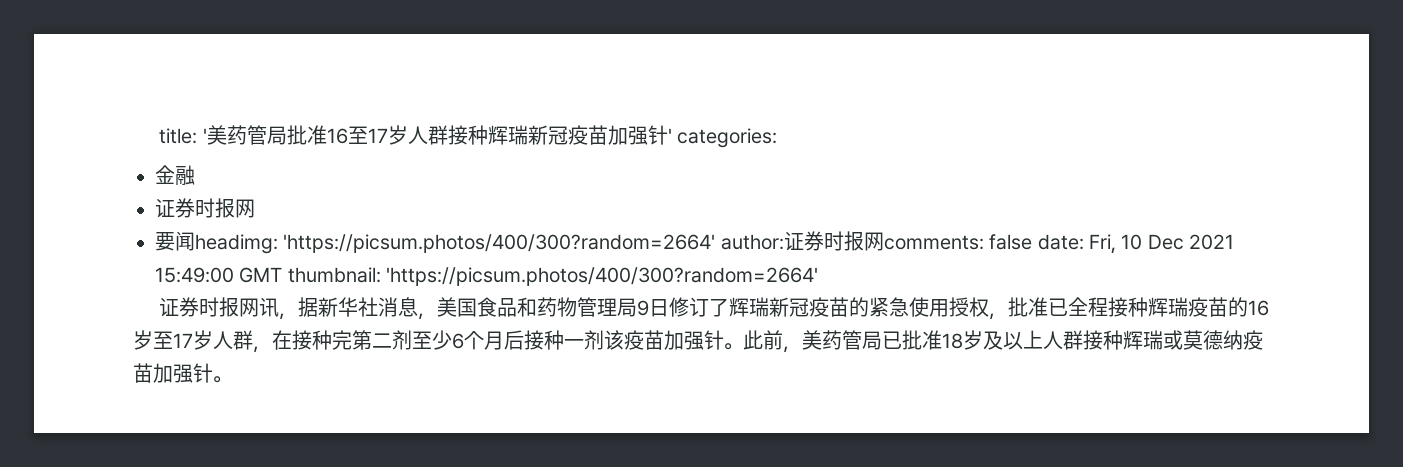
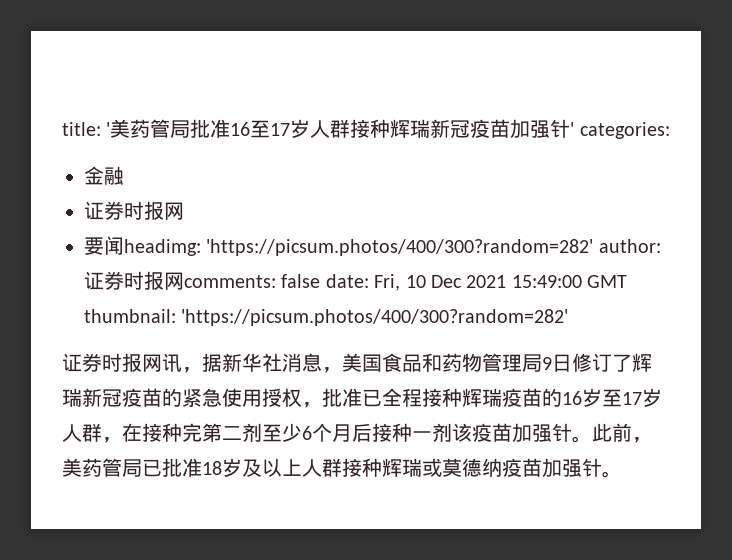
[283,234,716,253] 'https://picsum.photos/400/300?random=2664' -> [206,239,594,256] 'https://picsum.photos/400/300?random=282'
[386,267,819,286] 'https://picsum.photos/400/300?random=2664' -> [181,309,569,326] 'https://picsum.photos/400/300?random=282'

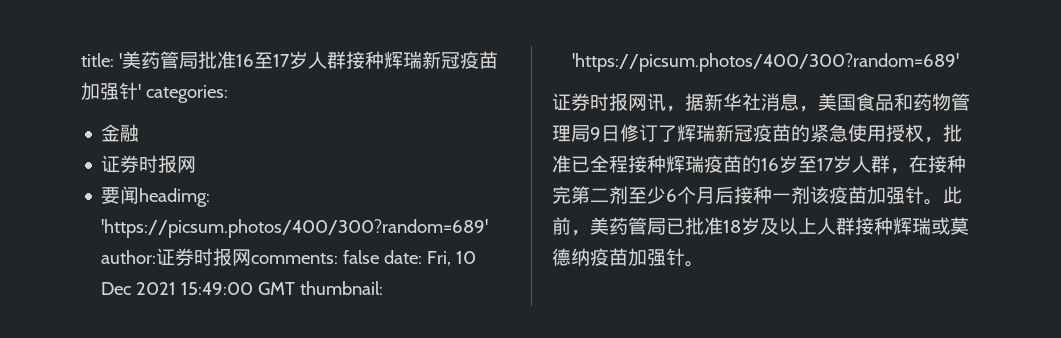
[206,239,594,256] 'https://picsum.photos/400/300?random=282' -> [101,219,489,238] 'https://picsum.photos/400/300?random=689'
[181,309,569,326] 'https://picsum.photos/400/300?random=282' -> [572,53,960,72] 'https://picsum.photos/400/300?random=689'

